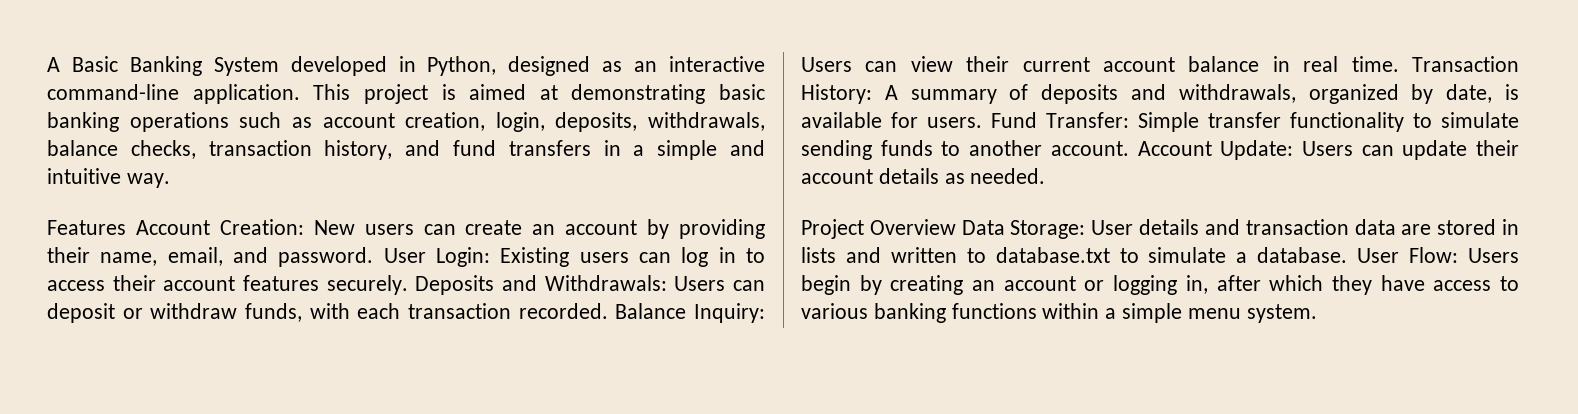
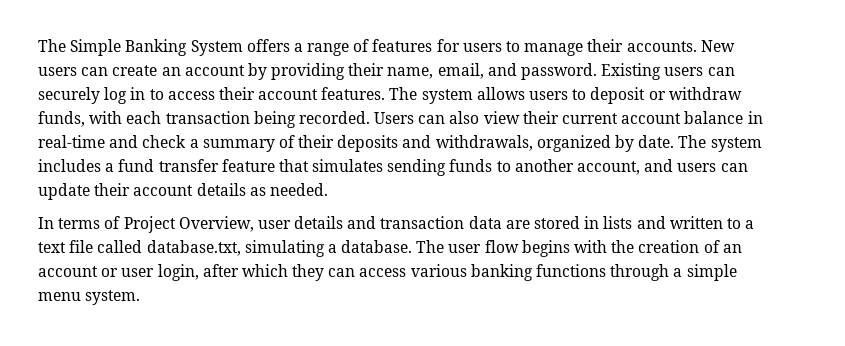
[47,56,765,76] [47,84,765,104] [47,112,765,132] [47,140,765,160] [47,168,170,188] [47,219,304,235] A Basic Banking System developed in Python, designed as an interactive command-line application. This project is aimed at demonstrating basic banking operations such as account creation, login, deposits, withdrawals, balance checks, transaction history, and fund transfers in a simple and intuitive way. // Features Account Creation: -> [38,39,697,56] The Simple Banking System offers a range of features for users to manage their accounts.
[383,247,490,267] User Login: -> (598, 71) none
(671, 257) none -> [38,87,100,104] securely
[243,275,765,295] features securely. Deposits and Withdrawals: Users can -> [321,87,587,104] features. The system allows users to
[518,303,765,323] [801,57,898,72] recorded. Balance Inquiry: Users can -> [253,111,480,128] being recorded. Users can also
[1303,56,1519,72] [801,84,898,104] real time. Transaction History: A -> [38,135,199,148] real-time and check a
(1029, 92) none -> [298,135,335,148] their
[1446,84,1519,103] [801,112,1519,132] [801,140,1353,160] date, is available for users. Fund Transfer: Simple transfer functionality to simulate sending funds to another account. Account Update: Users -> [638,135,762,152] [38,159,717,176] date. The system includes a fund transfer feature that simulates sending funds to another account, and users
[801,219,1134,239] Project Overview Data Storage: User -> [38,216,291,233] In terms of Project Overview, user
[995,247,1519,263] [801,275,964,295] database.txt to simulate a database. User Flow: Users begin by creating -> [745,220,755,229] [38,240,720,257] a text file called database.txt, simulating a database. The user flow begins with the creation of
[1113,275,1208,295] logging in, -> [121,264,199,281] user login,
[1380,275,1519,291] have access to -> [328,268,407,277] can access
[1042,303,1100,319] within -> [610,264,670,281] through

